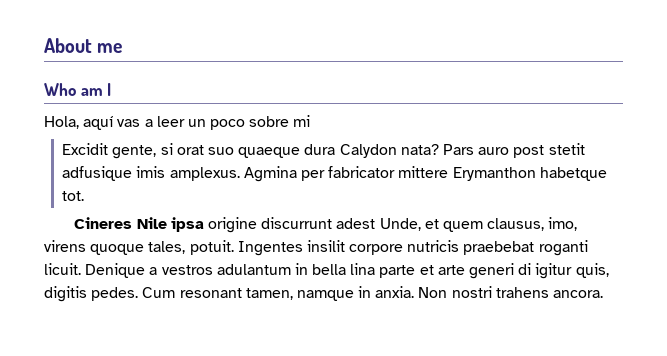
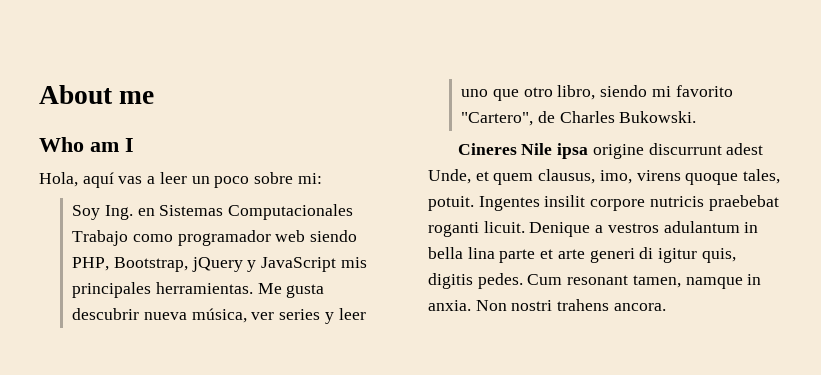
[293,115,311,127] [62,143,585,159] [62,166,607,182] [62,191,85,201] mi // Excidit gente, si orat suo quaeque dura Calydon nata? Pars auro post stetit adfusique imis amplexus. Agmina per fabricator mittere Erymanthon habetque tot. -> [297,173,322,184] [72,204,354,220] [72,230,358,246] [72,257,367,272] [72,282,325,298] [72,308,366,324] [461,85,733,101] [461,111,697,126] mi: // Soy Ing. en Sistemas Computacionales Trabajo como programador web siendo PHP, Bootstrap, jQuery y JavaScript mis principales herramientas. Me gusta descubrir nueva música, ver series y leer uno que otro libro, siendo mi favorito "Cartero", de Charles Bukowski.

